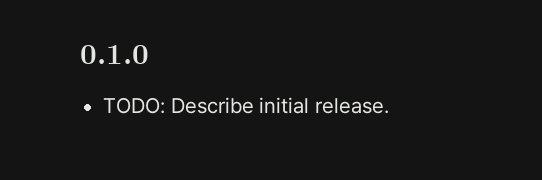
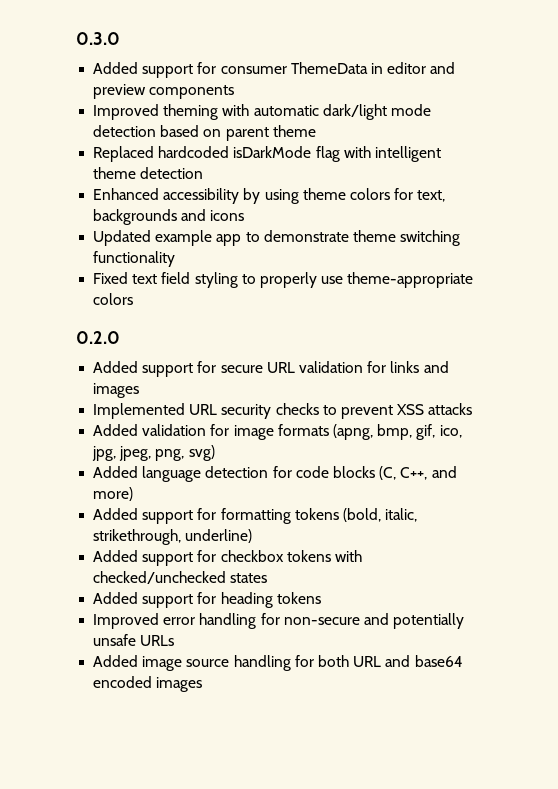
[80,45,149,64] [103,97,390,114] 0.1.0 // TODO: Describe initial release. -> [76,32,120,45] [93,62,456,78] [93,84,235,99] [93,104,431,120] [93,125,316,141] [93,146,441,162] [93,167,204,179] [93,188,446,204] [93,209,245,225] [93,230,461,246] [93,251,176,267] [93,272,474,288] [93,293,134,305] [76,331,120,344] [93,361,449,377] [93,383,140,398] [93,403,473,419] [93,424,462,440] [92,445,215,461] [93,466,457,482] [93,487,134,501] [93,508,418,524] [93,529,253,545] [93,550,362,566] [93,571,268,584] [93,592,321,608] [93,613,465,629] [93,634,175,646] [93,655,463,671] [93,676,203,692] 0.3.0 // Added support for consumer ThemeData in editor and preview components // Improved theming with automatic dark/light mode detection based on parent theme // Replaced hardcoded isDarkMode flag with intelligent theme detection // Enhanced accessibility by using theme colors for text, backgrounds and icons // Updated example app to demonstrate theme switching functionality // Fixed text field styling to properly use theme-appropriate colors // 0.2.0 // Added support for secure URL validation for links and images // Implemented URL security checks to prevent XSS attacks // Added validation for image formats (apng, bmp, gif, ico, jpg, jpeg, png, svg) // Added language detection for code blocks (C, C++, and more) // Added support for formatting tokens (bold, italic, strikethrough, underline) // Added support for checkbox tokens with checked/unchecked states // Added support for heading tokens // Improved error handling for non-secure and potentially unsafe URLs // Added image source handling for both URL and base64 encoded images

